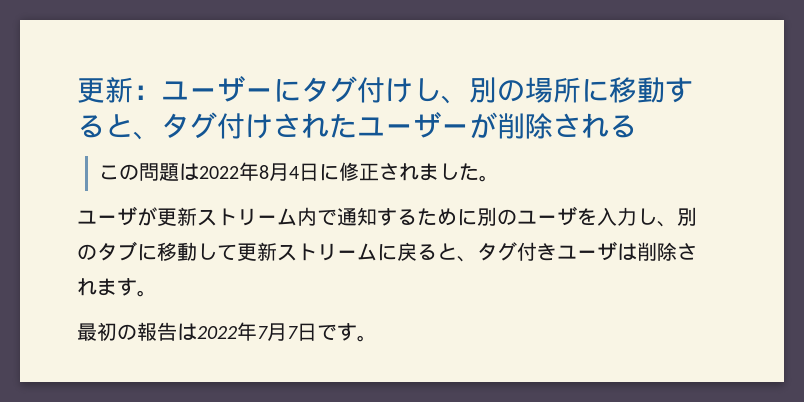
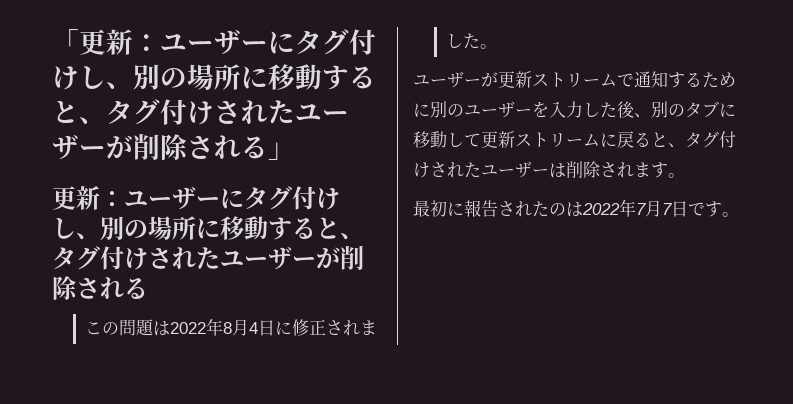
(77, 90) none -> [52,29,376,55] [52,64,376,90] [52,99,349,125] [52,134,295,161] 「更新：ユーザーにタグ付けし、別の場所に移動すると、タグ付けされたユーザーが削除される」 //
(137, 216) none -> [464,78,481,86] ー
[297,207,317,226] 内 -> (617, 80) none
(577, 216) none -> [515,108,532,116] ー
(657, 216) none -> [600,101,635,118] た後
[537,241,617,261] きユーザ -> [413,161,549,178] けされたユーザー
[117,322,177,341] の報告 -> [447,200,566,217] に報告されたの

